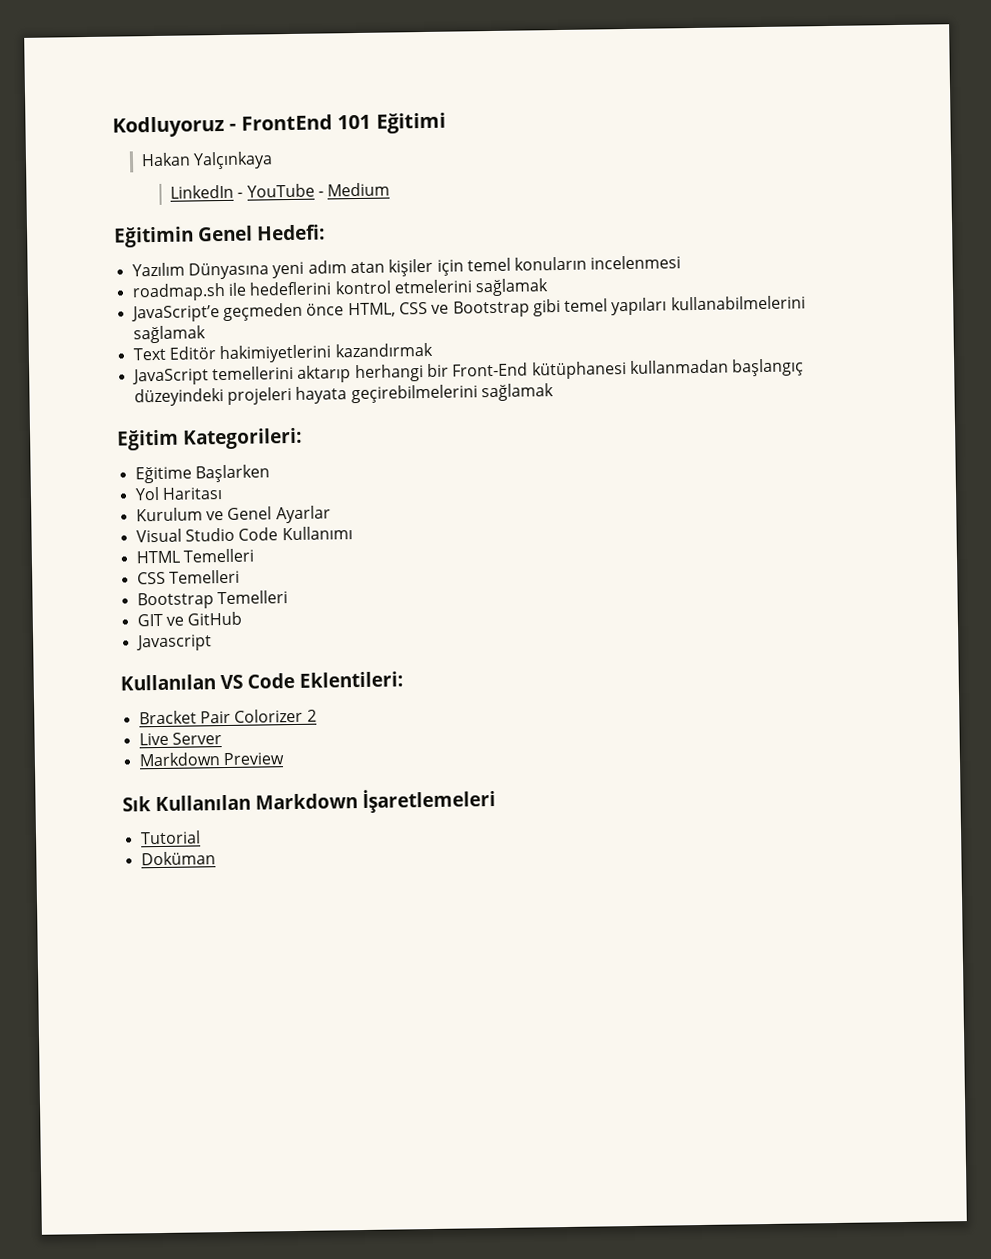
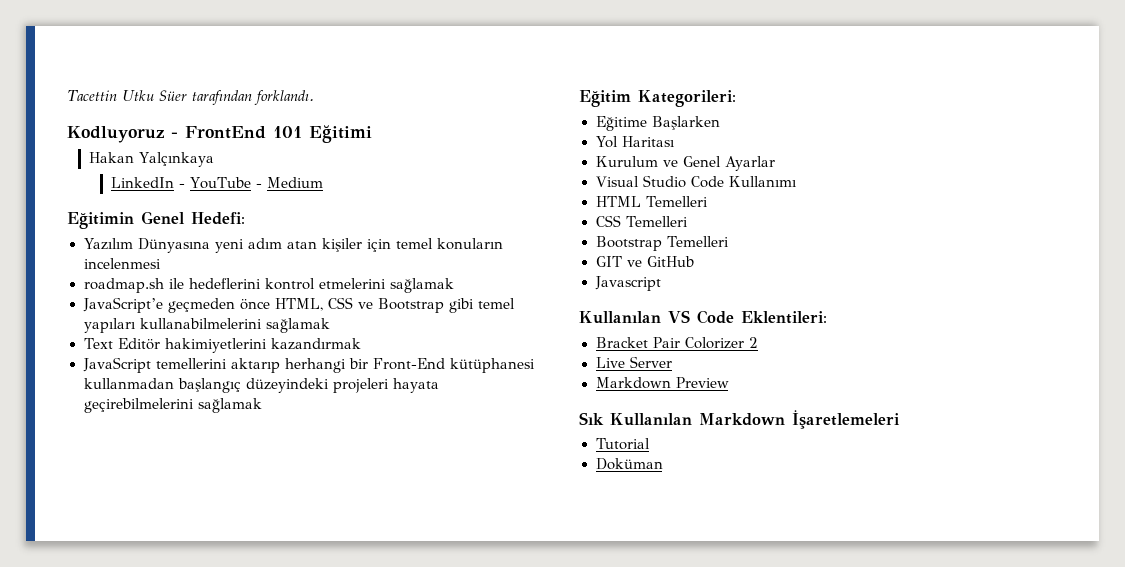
(112, 126) none -> [67,90,314,105] Tacettin Utku Süer tarafından forklandı. //

